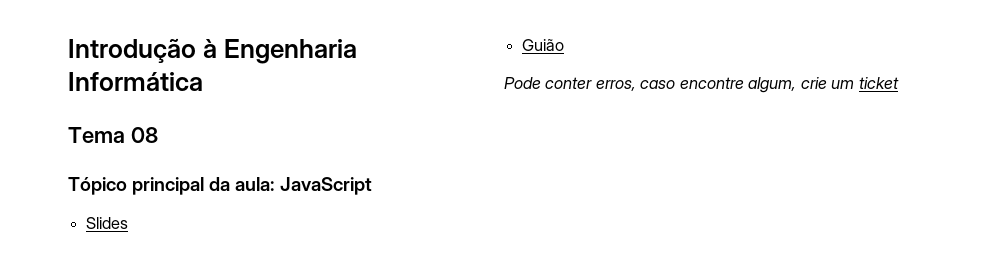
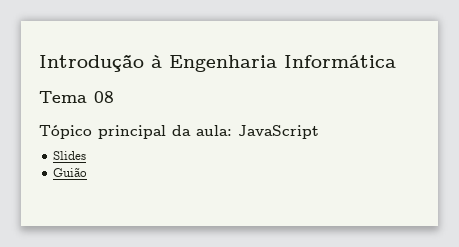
[504,77,899,93] // Pode conter erros, caso encontre algum, crie um ticket -> (88, 172) none

